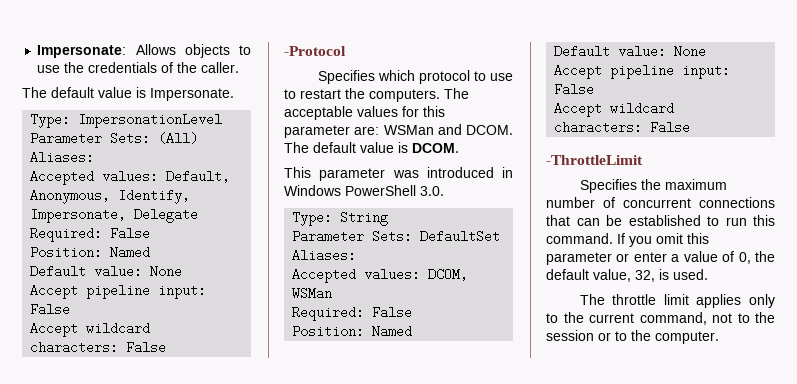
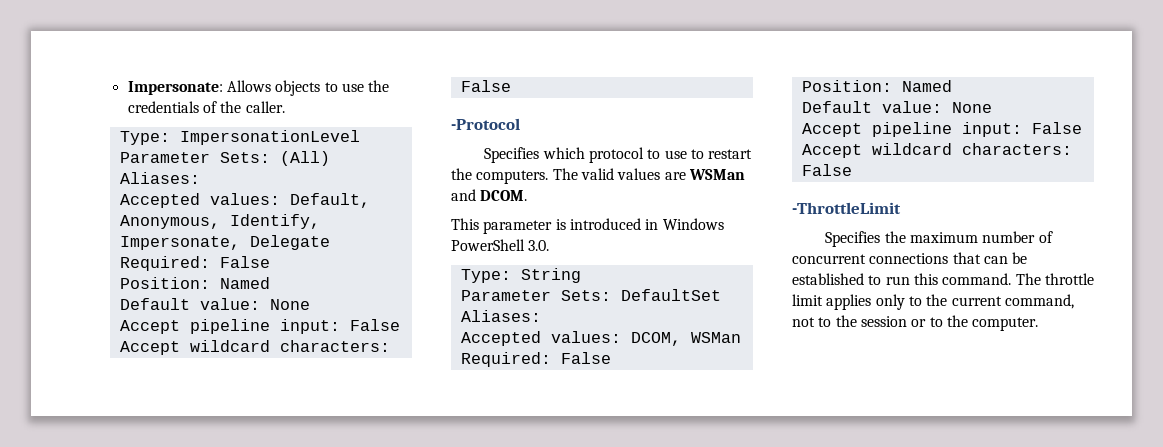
[22,87,234,101] // The default value is Impersonate. -> (285, 107) none
[284,106,445,120] [284,124,513,138] [284,142,408,153] acceptable values for this parameter are: WSMan and DCOM. The default value is -> [580,168,745,180] [451,189,476,201] valid values are WSMan and
[392,170,419,178] was -> [555,219,566,230] is
[617,233,709,247] [546,251,775,265] [546,269,708,282] If you omit this parameter or enter a value of 0, the default value, 32, is used. // -> (1012, 279) none

